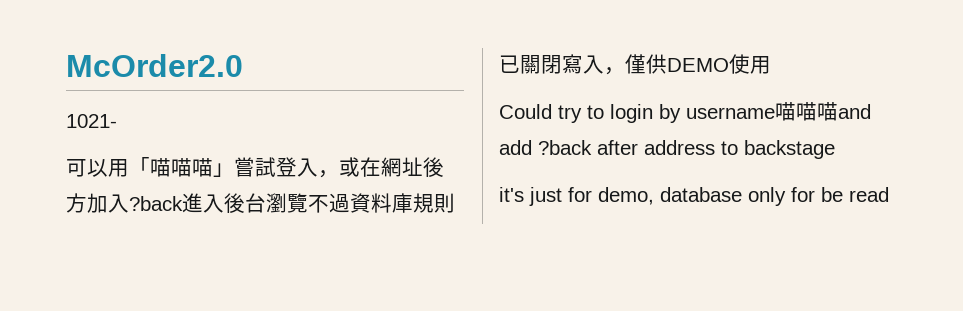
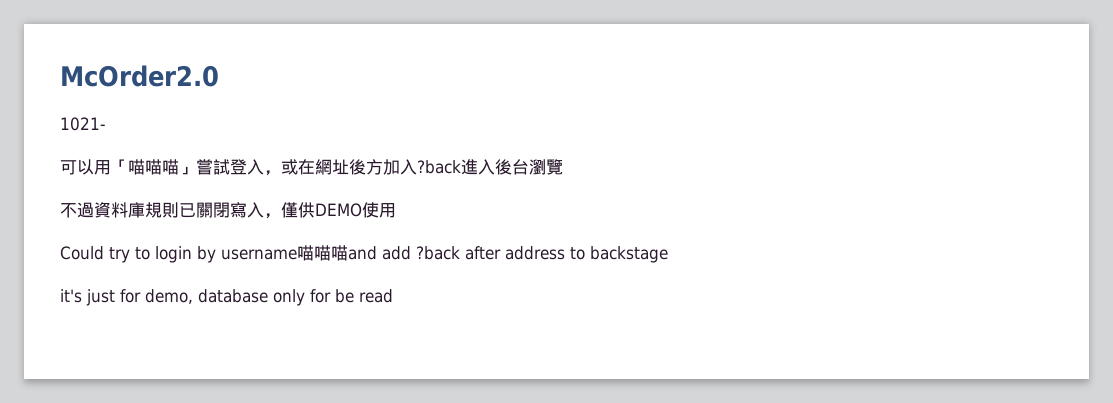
(308, 203) none -> (563, 167) //

